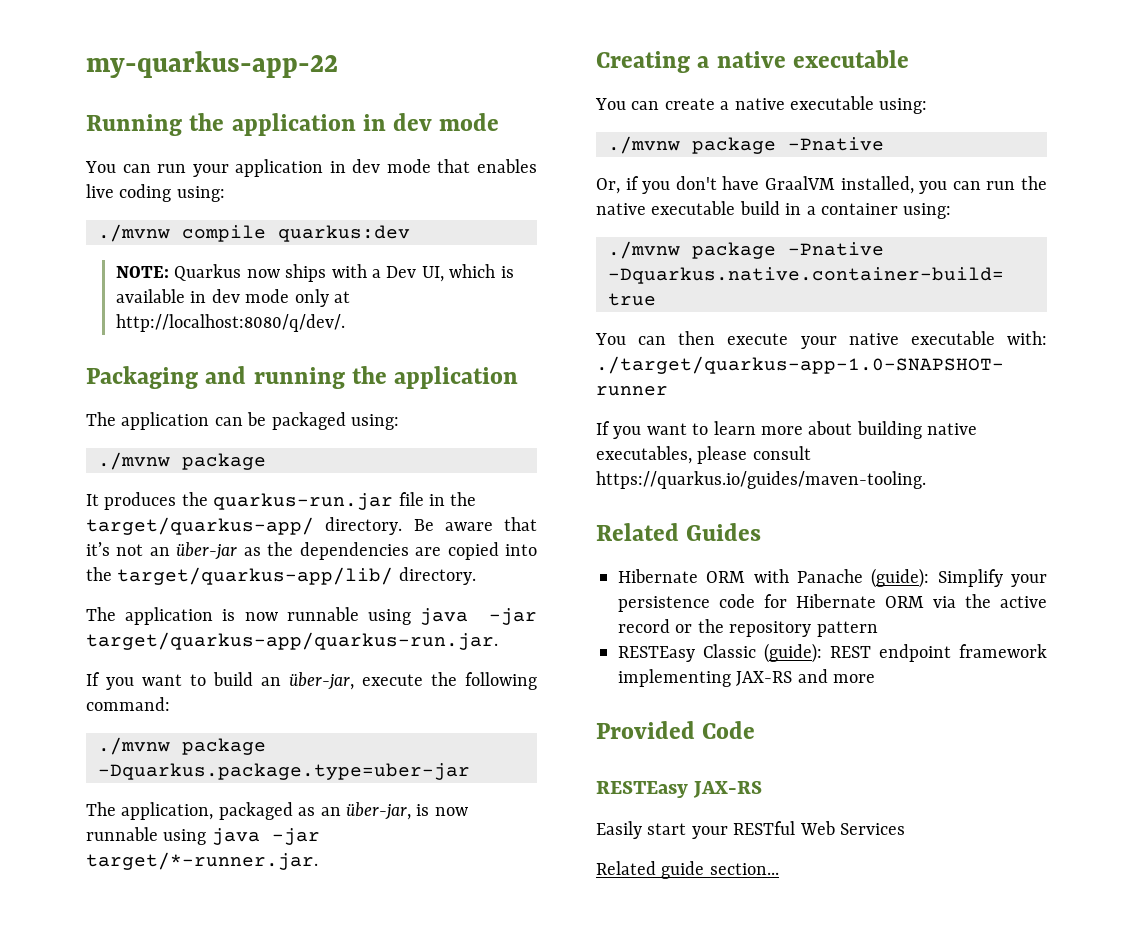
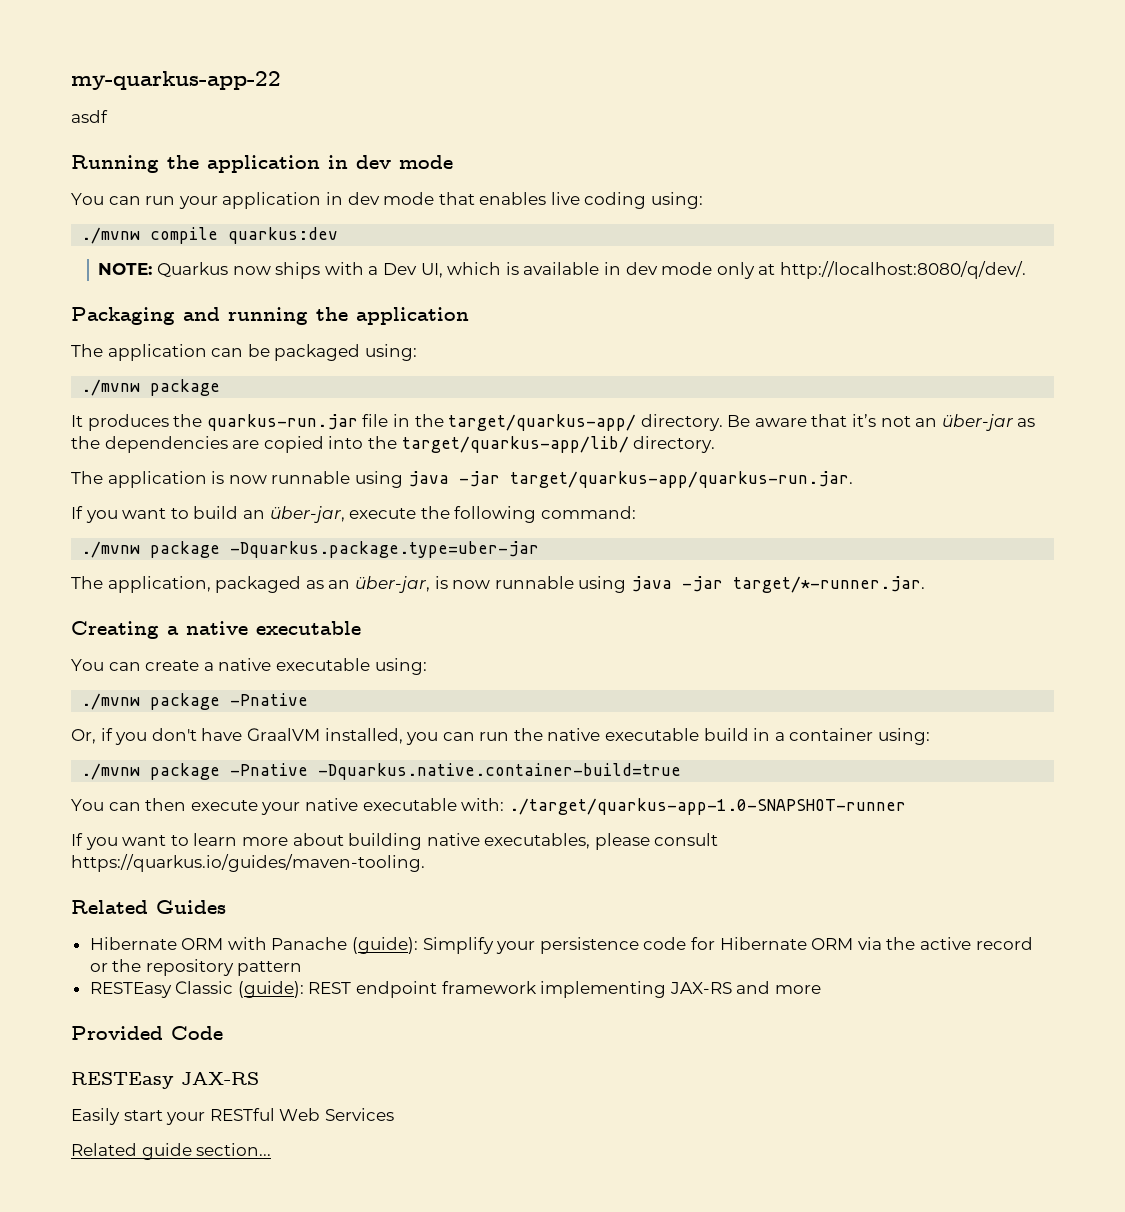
(338, 64) none -> [71,110,108,123] // asdf

